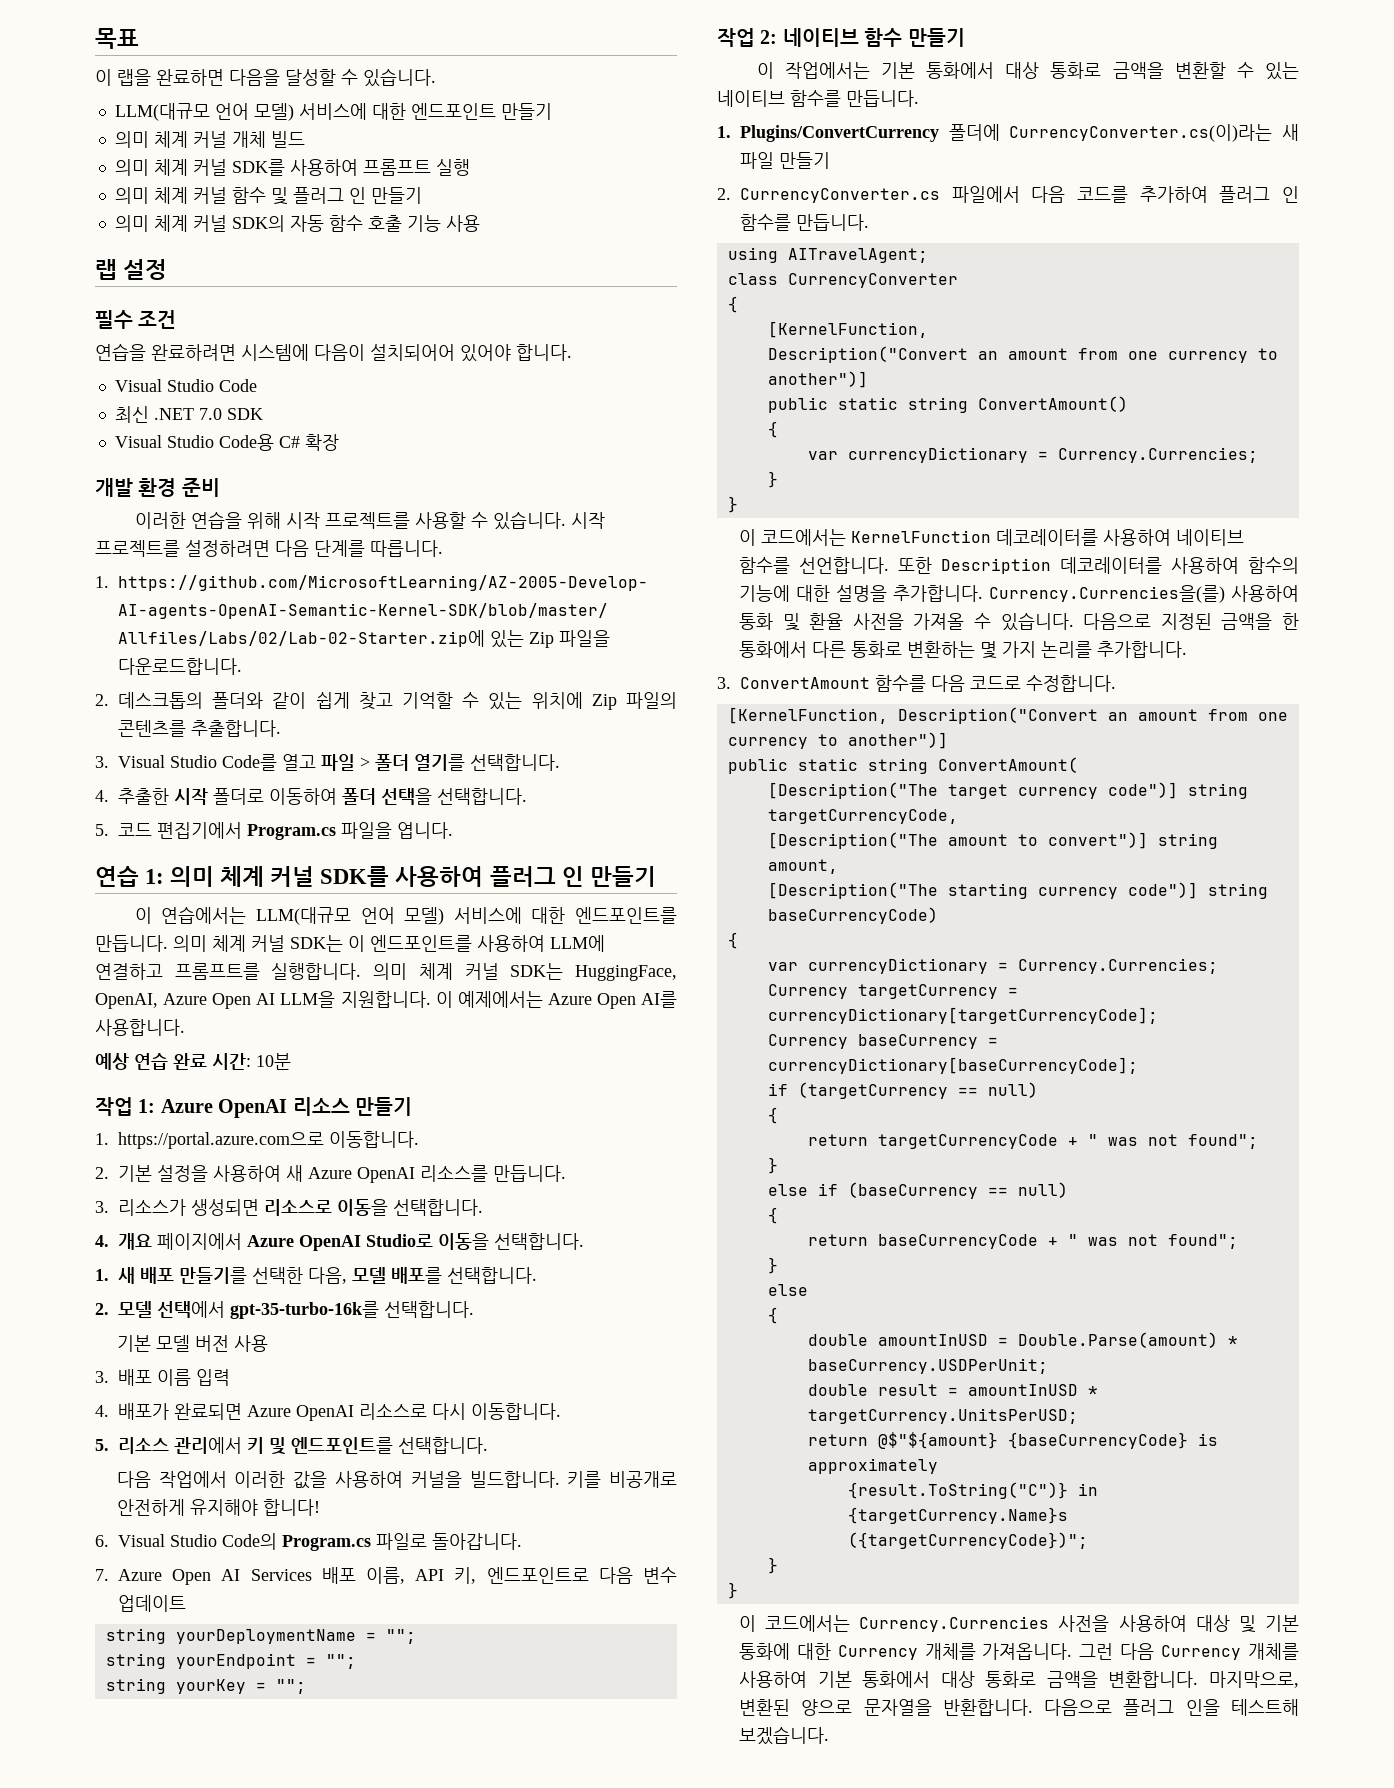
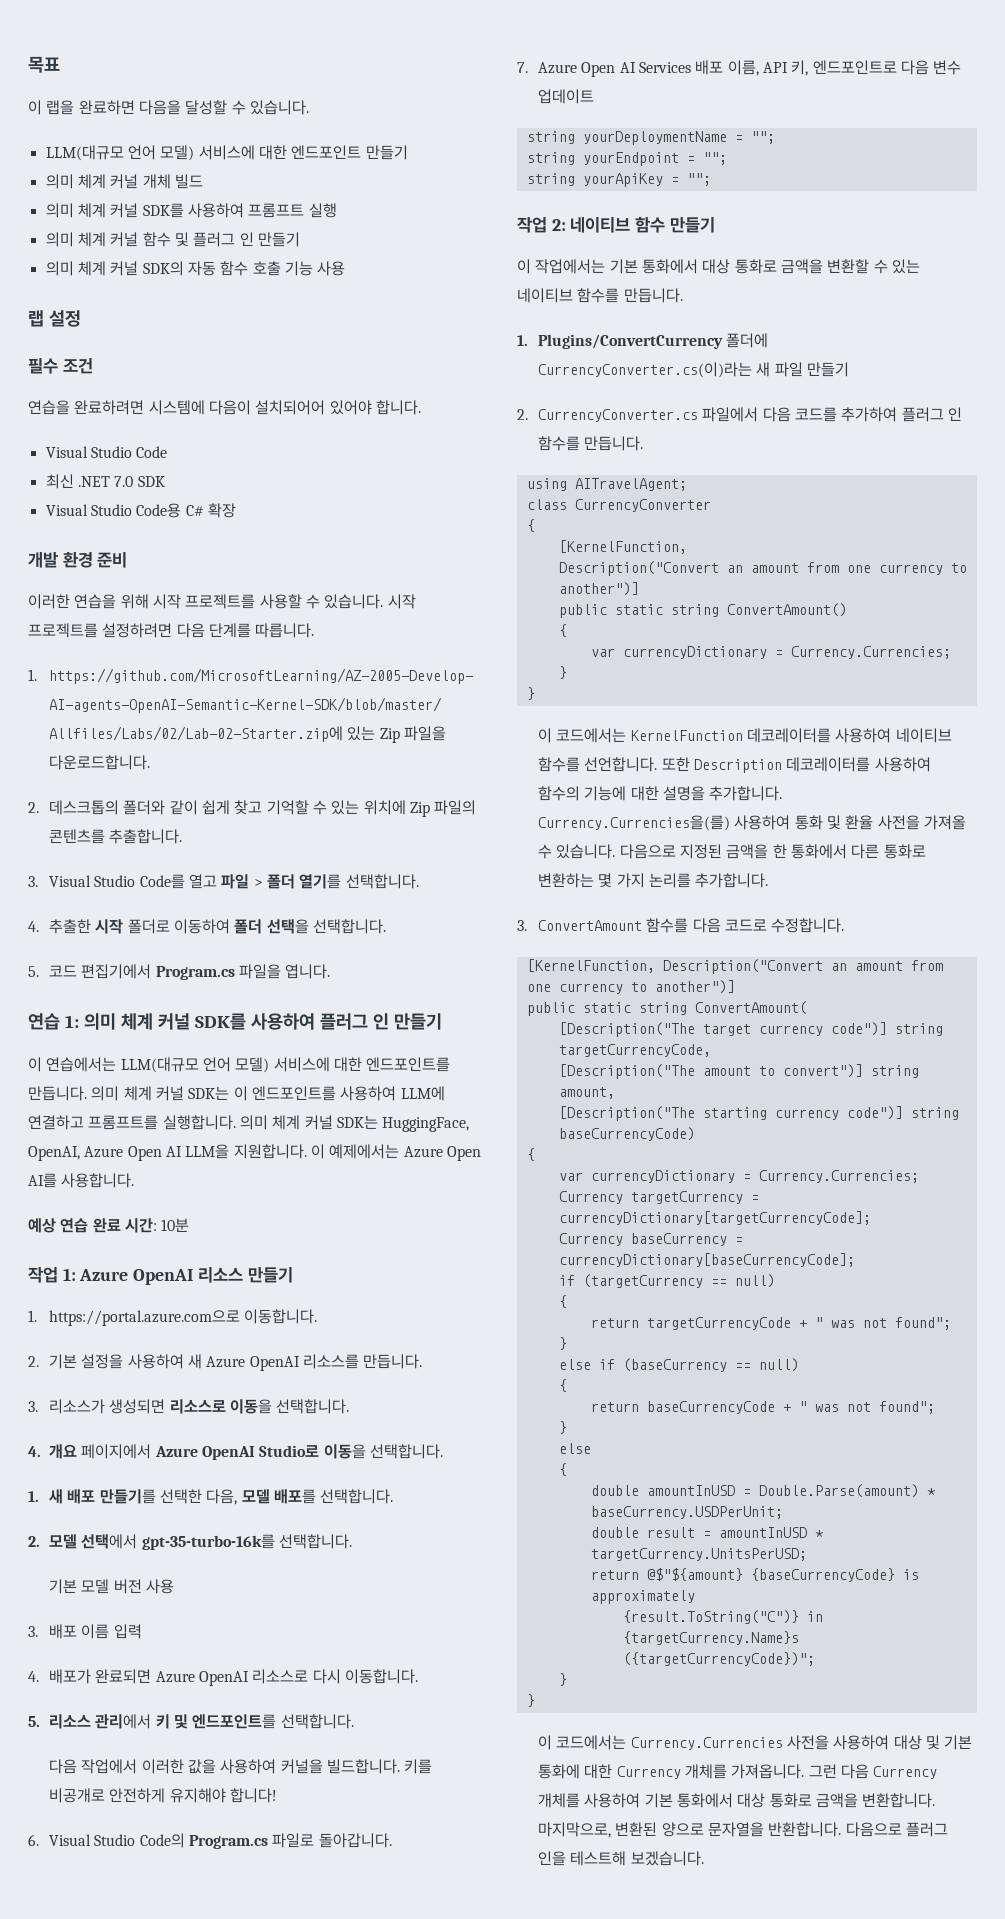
[175,1679,246,1694] yourKey -> [582,173,663,187] yourApiKey

